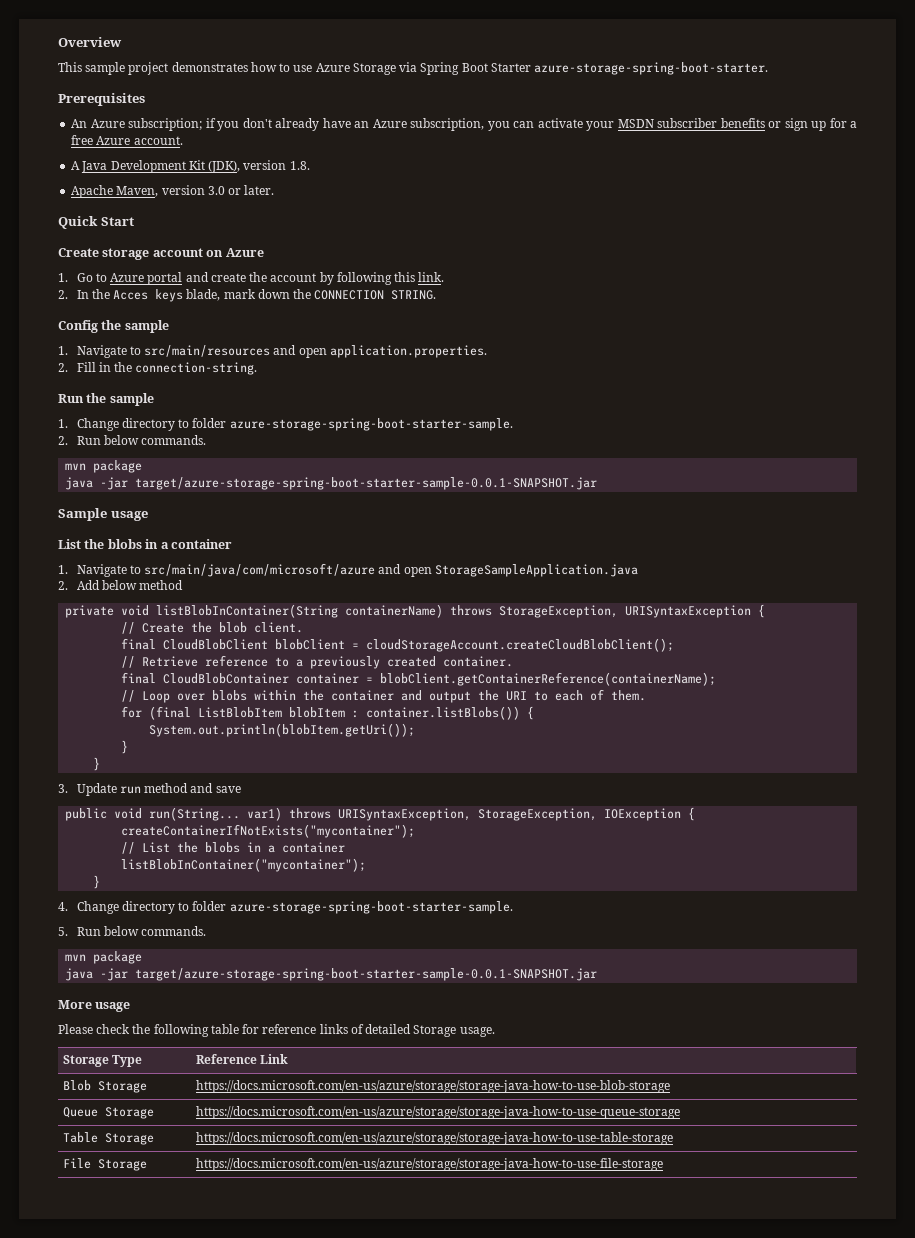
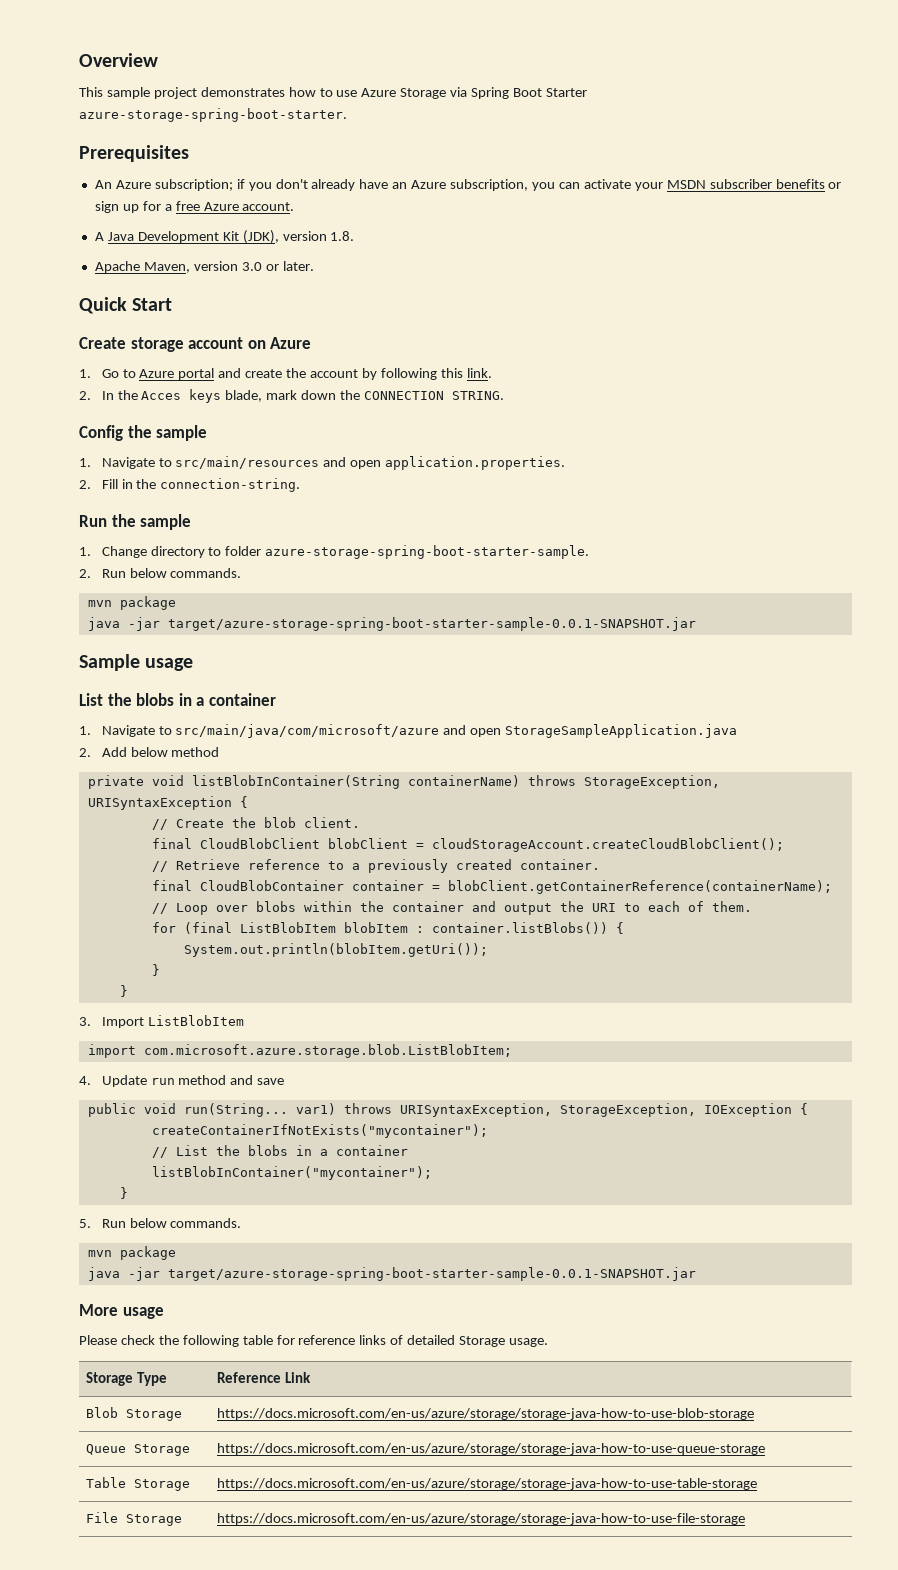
(68, 788) none -> [101,1015,244,1028] [87,1044,512,1058] [79,1076,91,1085] Import ListBlobItem // import com.microsoft.azure.storage.blob.ListBlobItem; // 4.
[58,901,513,914] // 4. Change directory to folder azure-storage-spring-boot-starter-sample. -> (128, 1193) none

